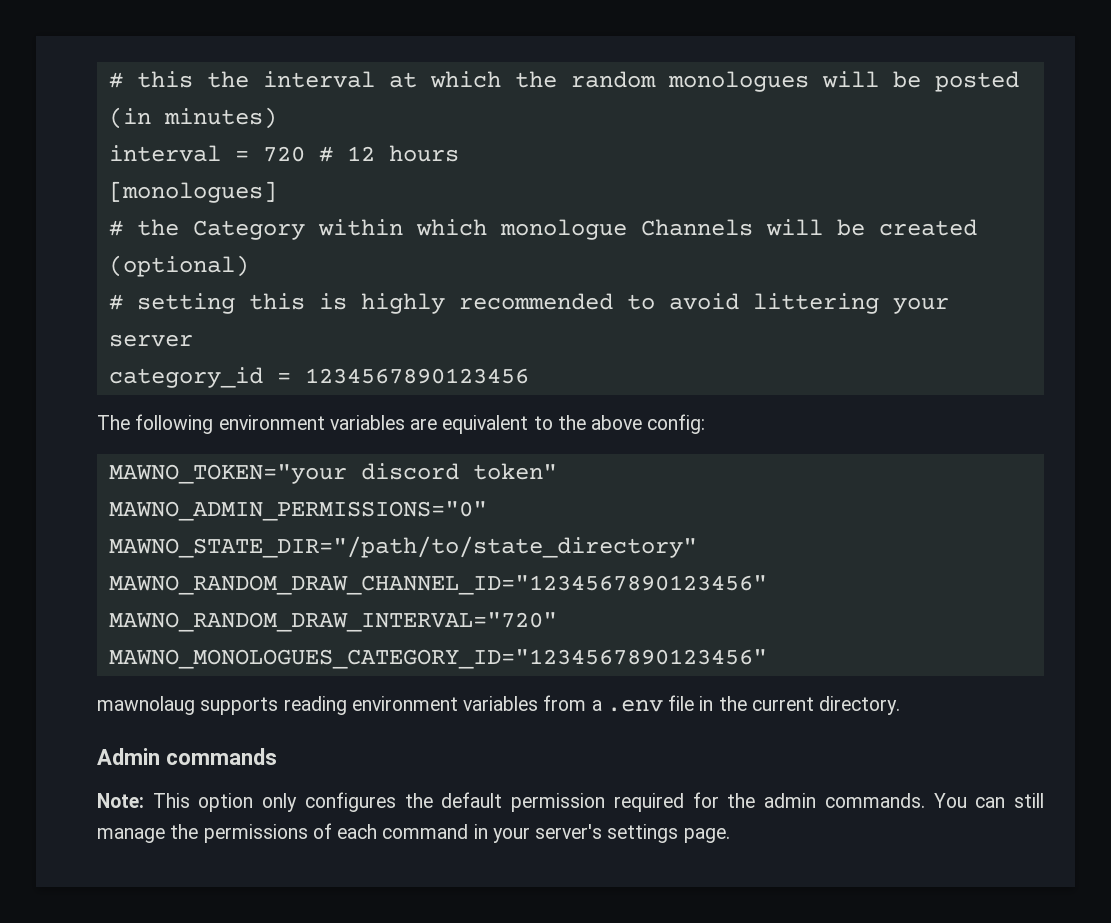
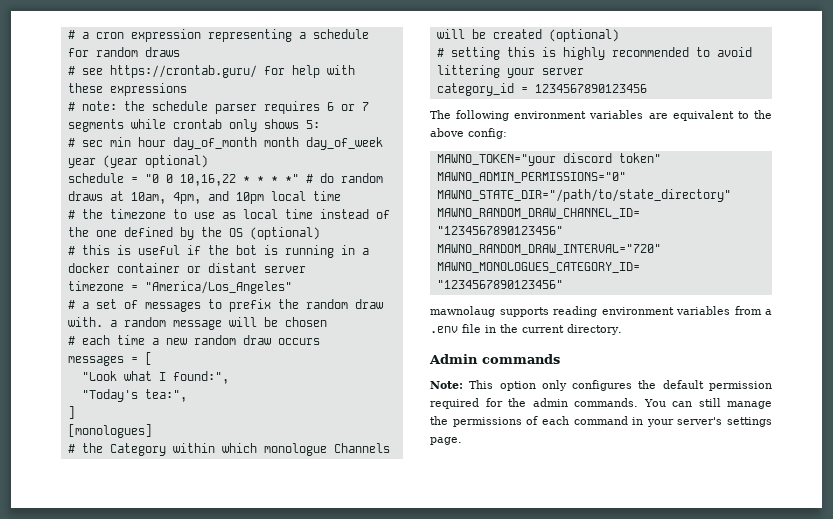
[108,71,1019,92] [108,107,277,129] [108,145,459,162] # this the interval at which the random monologues will be posted (in minutes) // interval = 720 # 12 hours -> [67,29,369,42] [67,47,180,57] [67,65,355,78] [67,83,187,96] [67,101,369,114] [67,119,320,132] [67,137,383,150] [67,155,208,168] [67,173,383,186] [67,191,341,204] [67,209,390,219] [67,227,320,240] [67,245,369,258] [67,263,306,273] [67,281,292,294] [67,299,383,312] [67,317,327,330] [67,335,320,345] [67,352,152,366] [81,371,229,384] [81,389,187,402] [67,406,75,419] # a cron expression representing a schedule for random draws // # see https://crontab.guru/ for help with these expressions // # note: the schedule parser requires 6 or 7 segments while crontab only shows 5: // # sec min hour day_of_month month day_of_week year (year optional) // schedule = "0 0 10,16,22 * * * *" # do random draws at 10am, 4pm, and 10pm local time // # the timezone to use as local time instead of the one defined by the OS (optional) // # this is useful if the bot is running in a docker container or distant server // timezone = "America/Los_Angeles" // # a set of messages to prefix the random draw with. a random message will be chosen // # each time a new random draw occurs // messages = [ // "Look what I found:", // "Today's tea:", // ]

